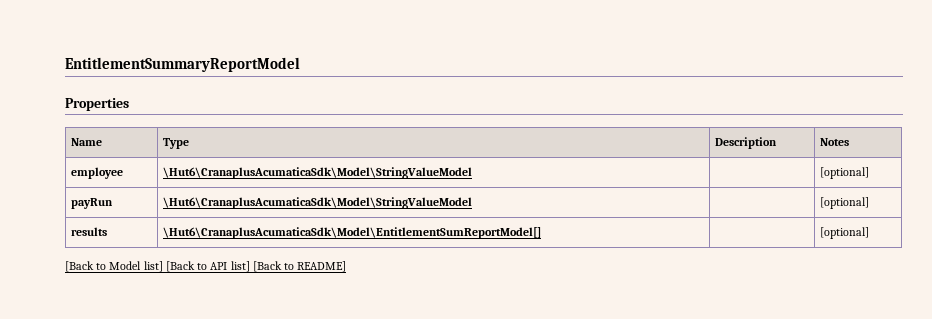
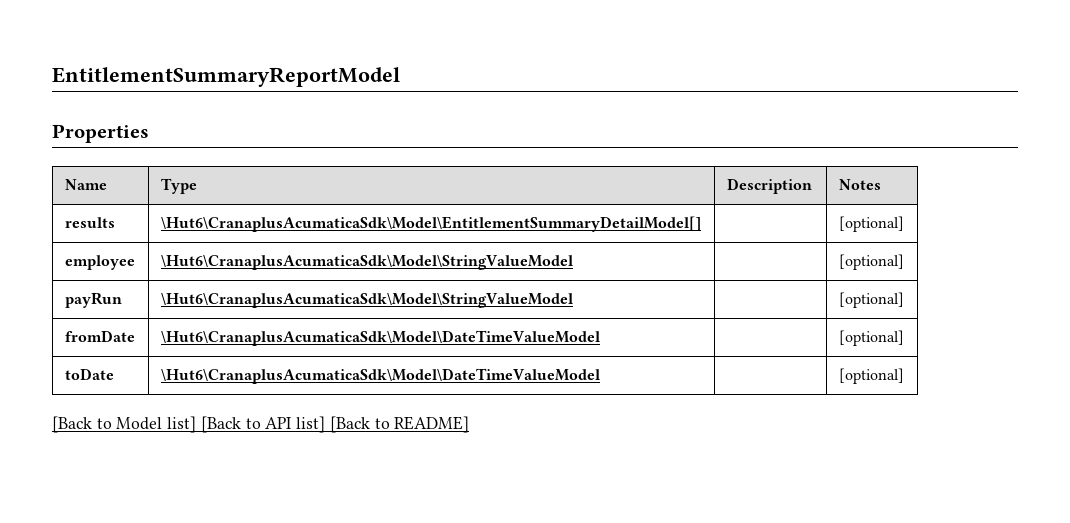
(850, 142) none -> [64,217,115,228] [160,216,701,232] [838,216,904,232] // results | \Hut6\CranaplusAcumaticaSdk\Model\EntitlementSummaryDetailModel[] | | [optional]
[71,227,108,236] [163,227,542,239] results | \Hut6\CranaplusAcumaticaSdk\Model\EntitlementSumReportModel[] -> [64,330,135,342] [160,330,600,346] [838,330,904,346] [64,368,114,380] [160,368,600,384] fromDate | \Hut6\CranaplusAcumaticaSdk\Model\DateTimeValueModel | | [optional] // toDate | \Hut6\CranaplusAcumaticaSdk\Model\DateTimeValueModel

